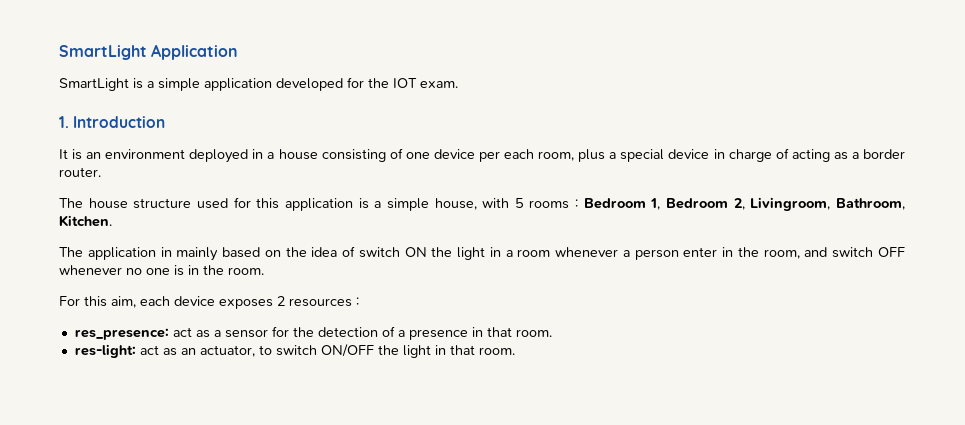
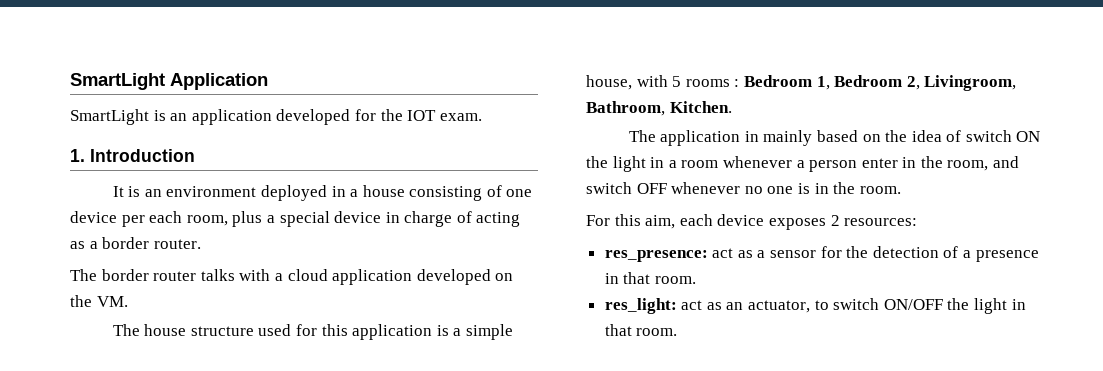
[147,78,200,91] a simple -> [170,113,188,121] an
(101, 172) none -> [70,269,514,285] [70,295,128,307] // The border router talks with a cloud application developed on the VM.
[289,297,359,307] resources : -> [844,218,918,226] resources:
[74,344,136,358] res-light: -> [604,298,677,314] res_light:

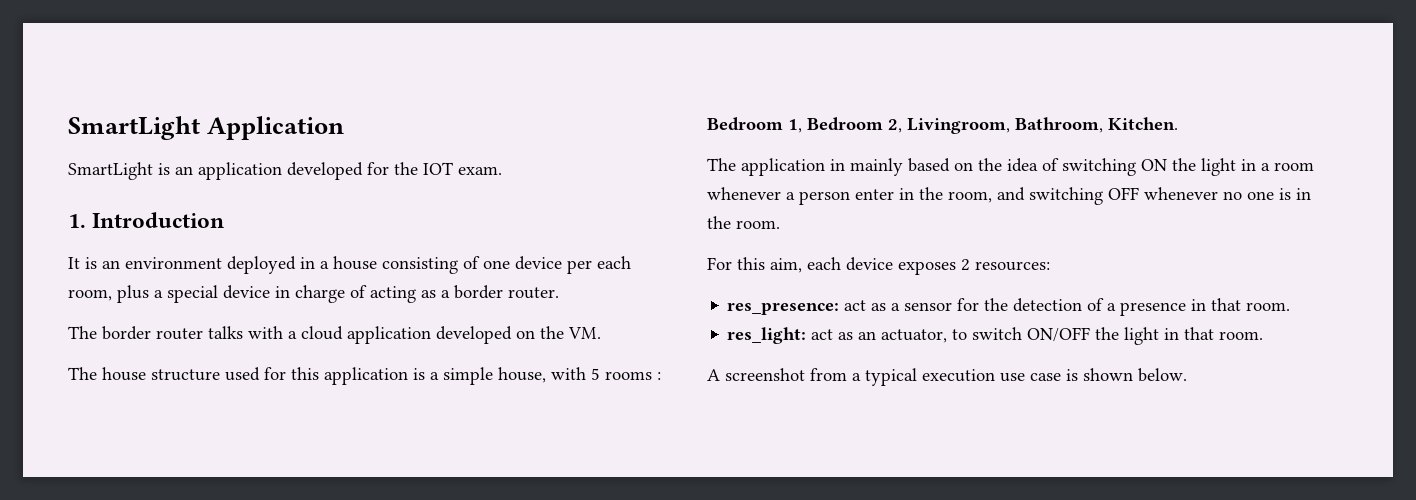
[965,130,1012,142] switch -> [1062,158,1136,176] switching
[586,182,632,194] switch -> [1029,187,1103,205] switching
(678, 332) none -> [707,368,1187,386] // A screenshot from a typical execution use case is shown below.

